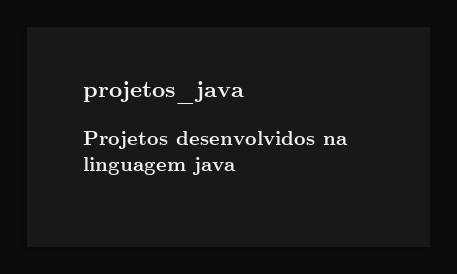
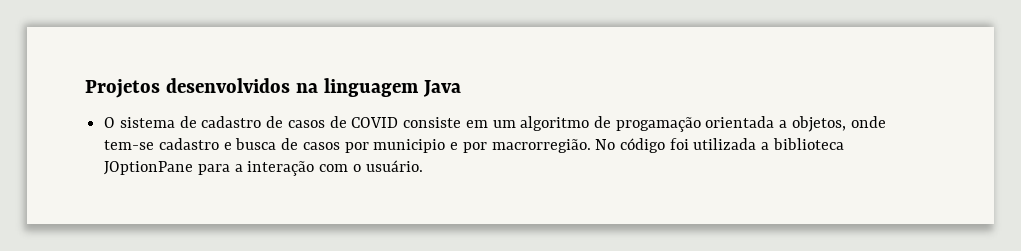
[83,81,244,104] projetos_java // -> (85, 88) none
[192,157,236,175] java -> [422,80,461,97] [104,116,886,132] [104,138,844,153] [104,160,423,176] Java // O sistema de cadastro de casos de COVID consiste em um algoritmo de progamação orientada a objetos, onde tem-se cadastro e busca de casos por municipio e por macrorregião. No código foi utilizada a biblioteca JOptionPane para a interação com o usuário.

